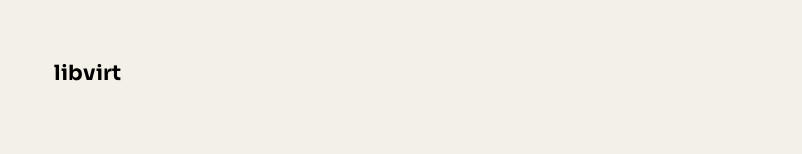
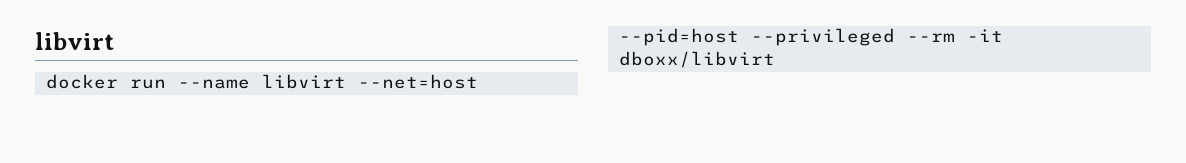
[54,63,121,81] libvirt -> [35,32,114,50] [45,74,478,89] [618,28,1003,46] [618,51,775,68] libvirt // docker run --name libvirt --net=host --pid=host --privileged --rm -it dboxx/libvirt

